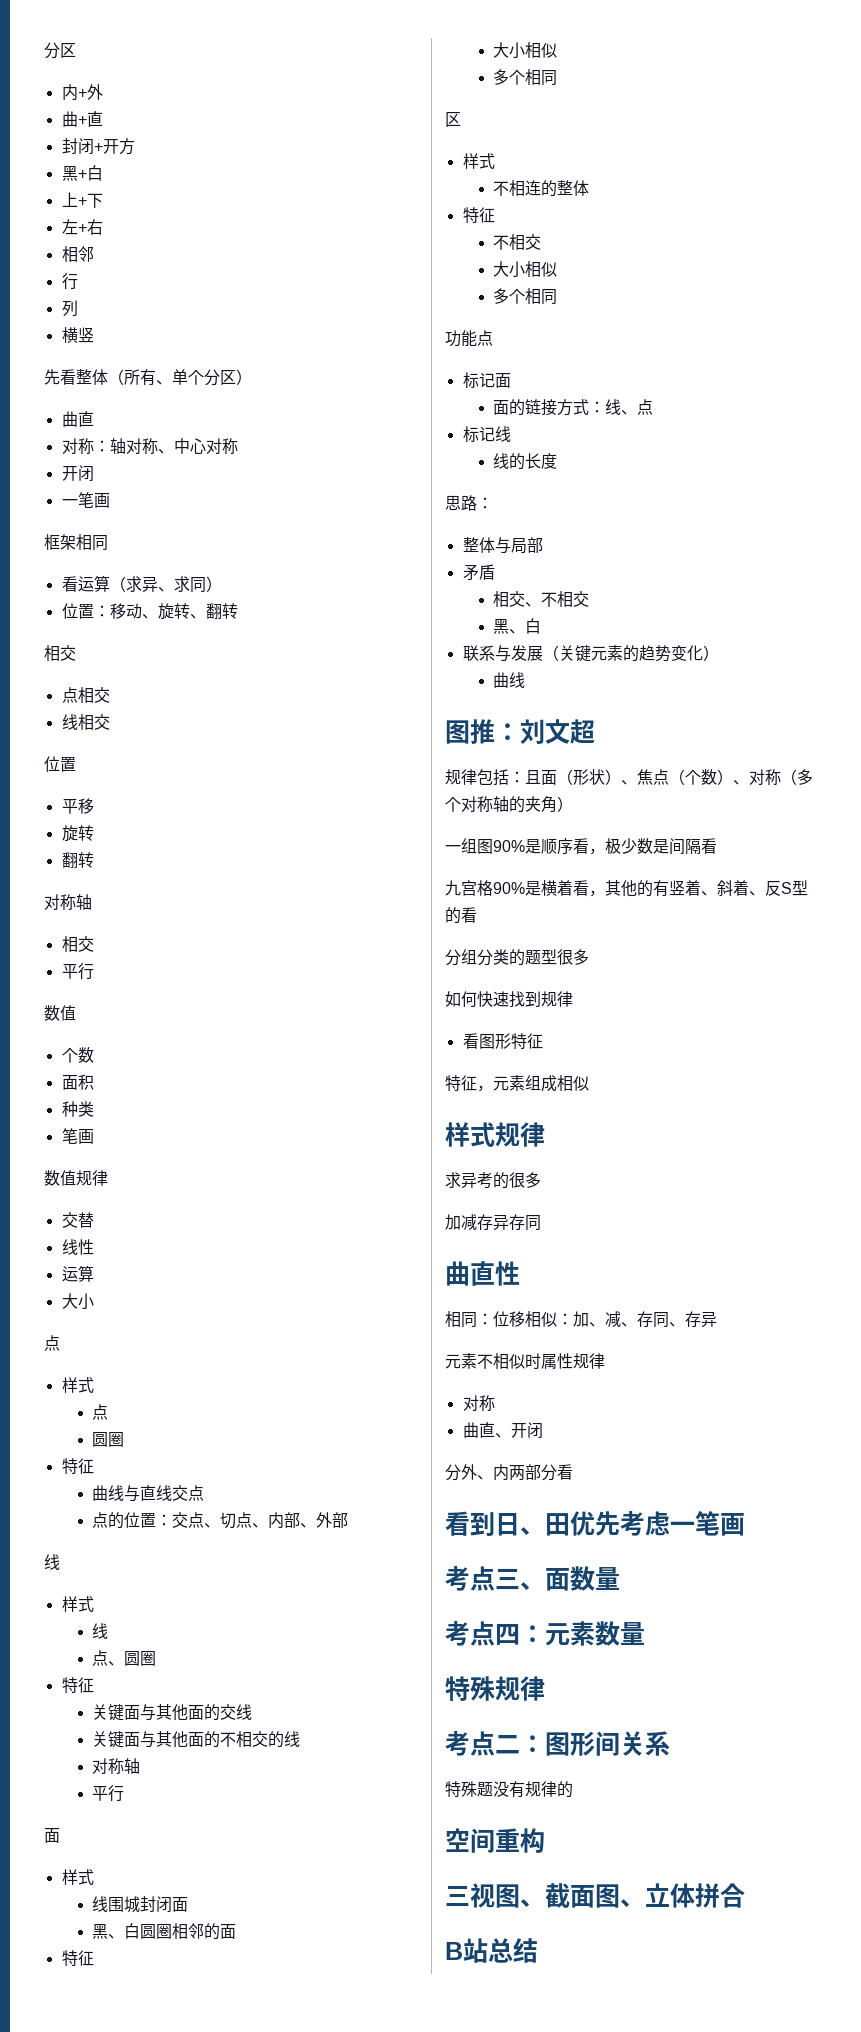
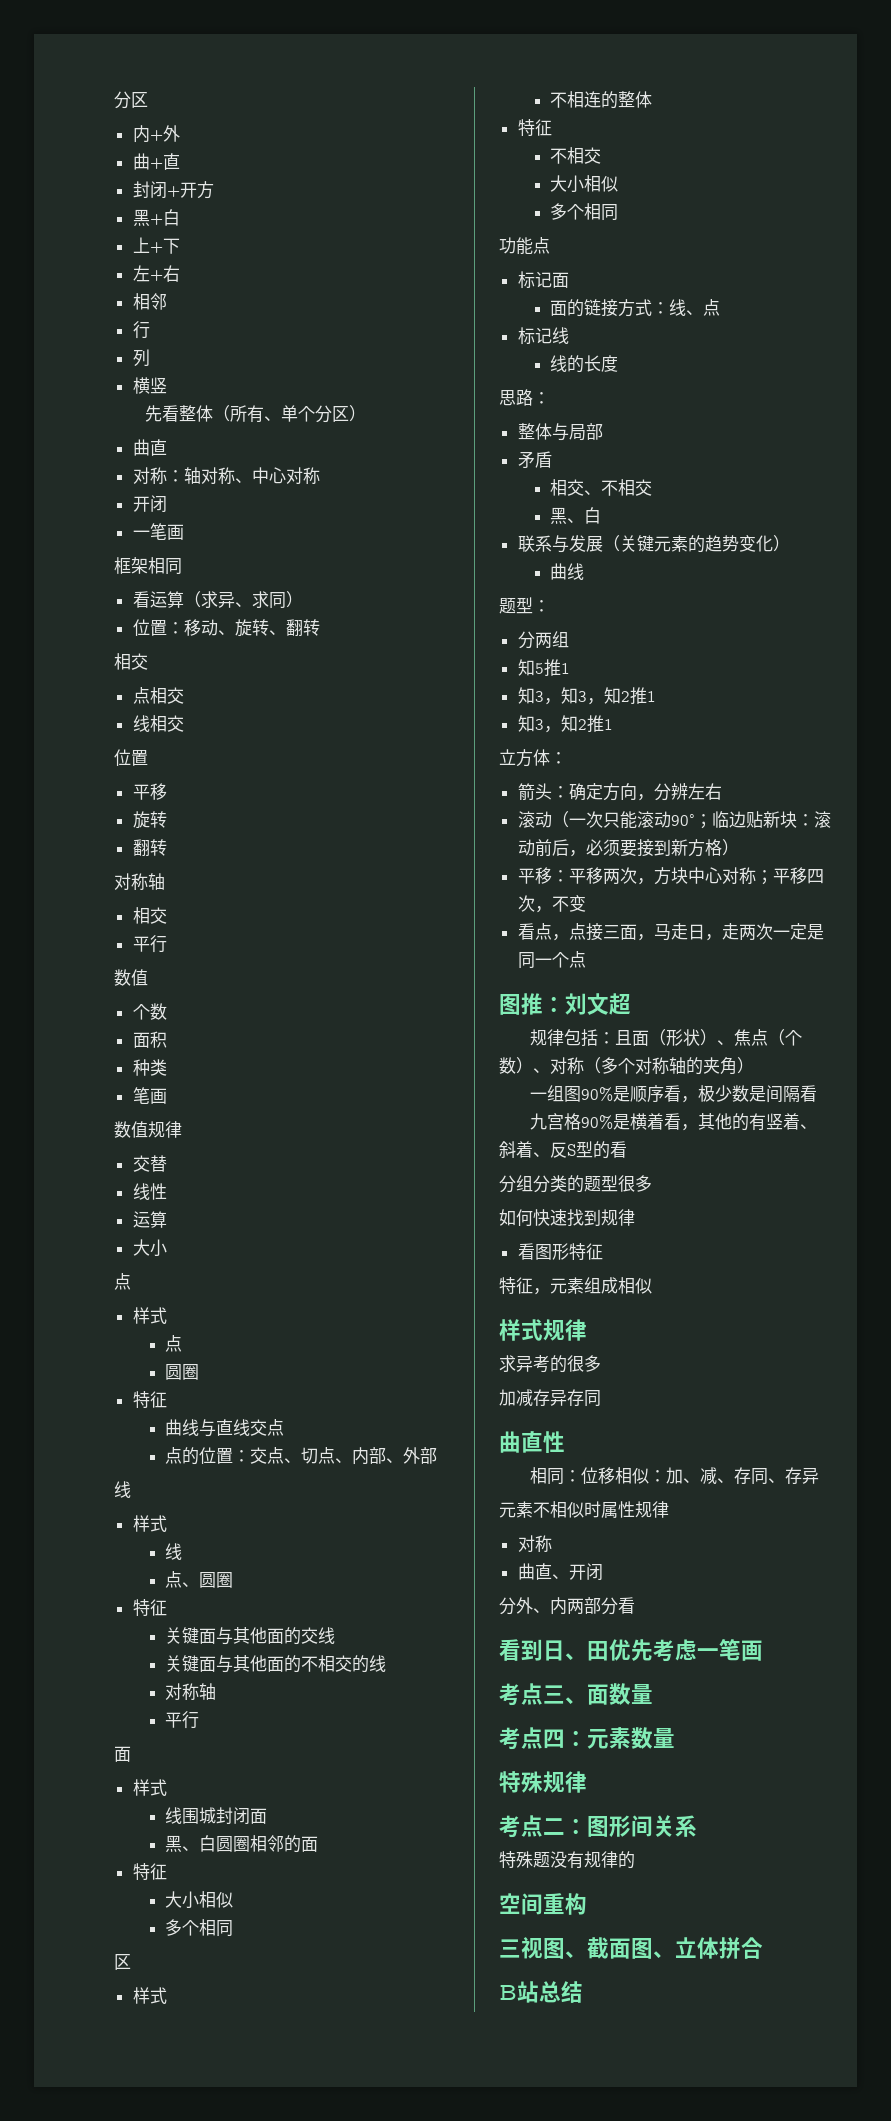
(526, 680) none -> [499,597,550,614] [517,631,569,649] [517,659,570,677] [517,687,656,705] [517,715,613,733] [499,749,567,767] [517,783,722,801] [517,811,831,829] [517,839,739,857] [517,867,824,885] [517,895,586,913] [517,923,824,941] [517,951,586,969] // 题型： // 分两组 // 知5推1 // 知3，知3，知2推1 // 知3，知2推1 // 立方体： // 箭头：确定方向，分辨左右 // 滚动（一次只能滚动90°；临边贴新块：滚动前后，必须要接到新方格） // 平移：平移两次，方块中心对称；平移四次，不变 // 看点，点接三面，马走日，走两次一定是同一个点

